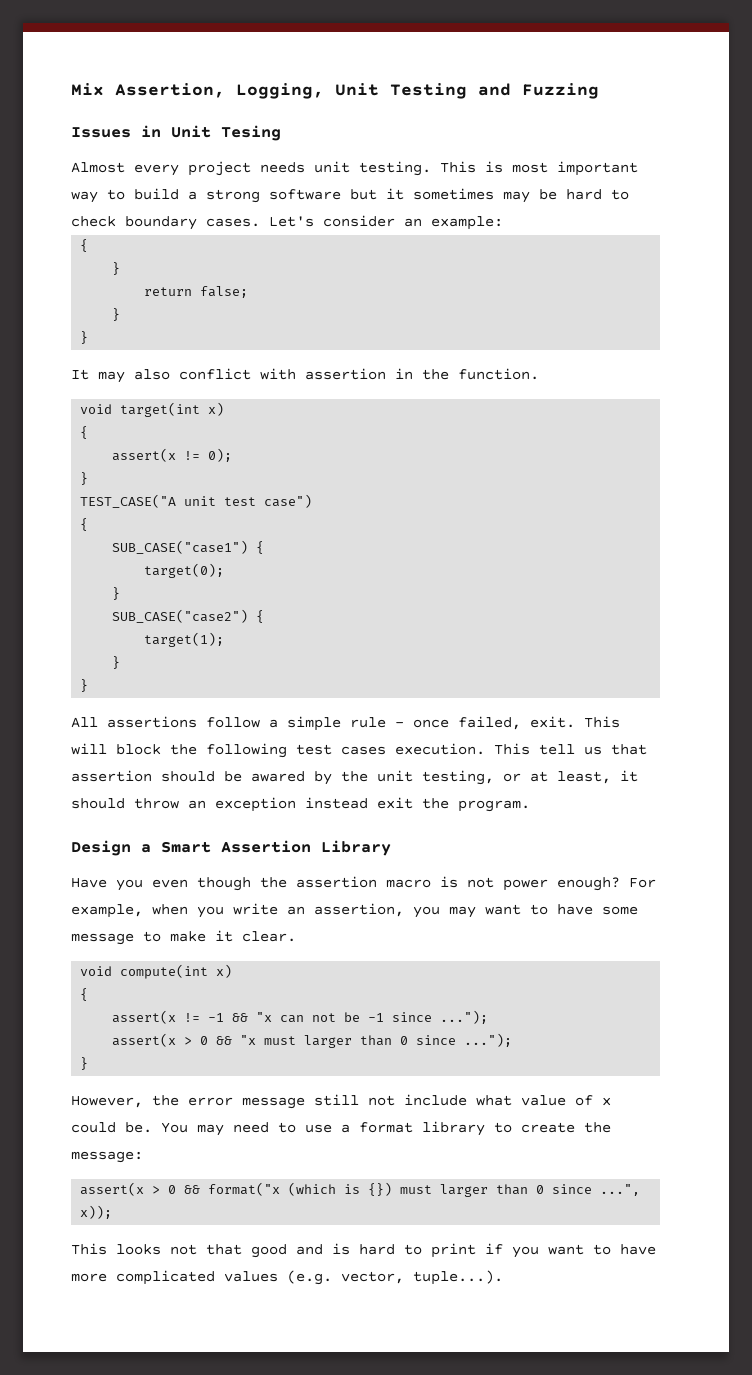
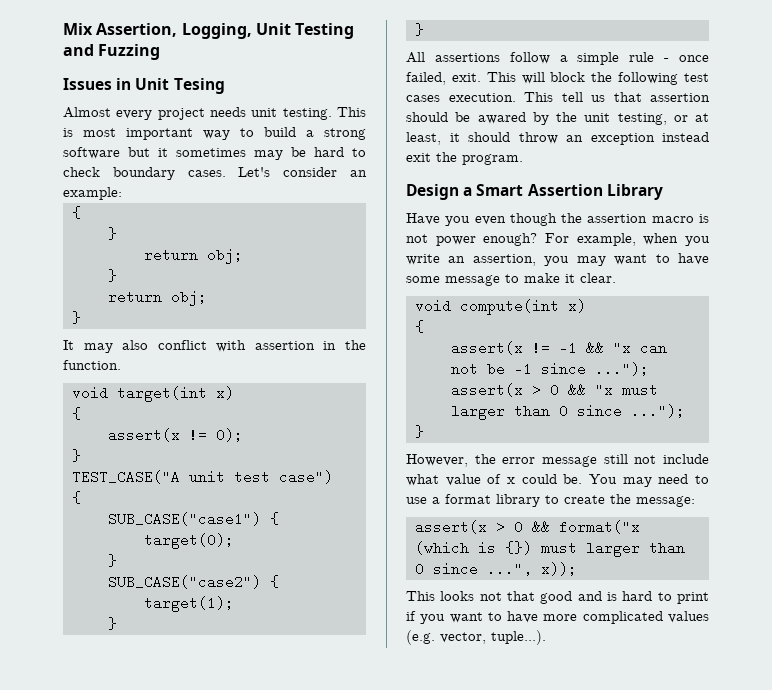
[200,286,249,298] [112,308,121,321] false; // } -> [206,248,243,264] [107,269,117,282] [107,290,207,306] obj; // } // return obj;

